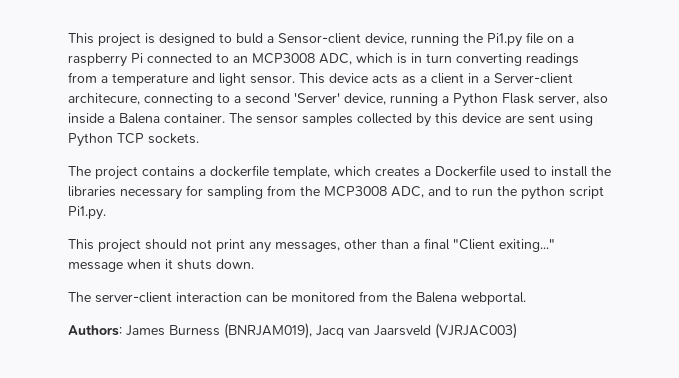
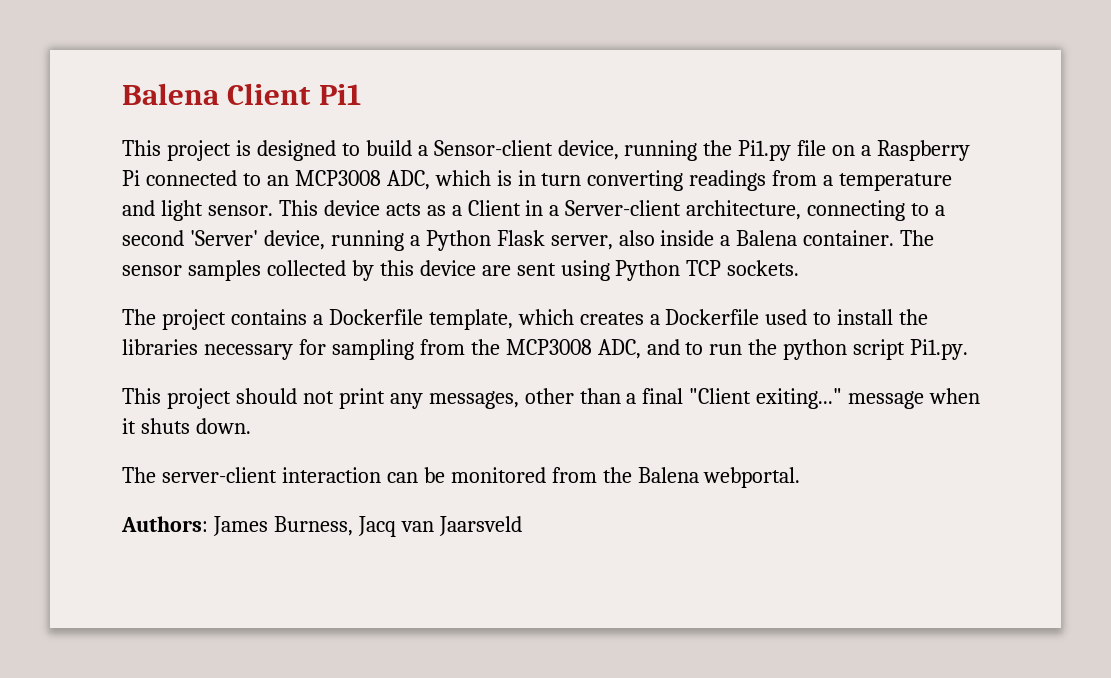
(68, 38) none -> [122,83,361,105] Balena Client Pi1 //
[236,33,263,44] buld -> [365,140,412,156] build
[68,53,127,67] raspberry -> [877,140,971,161] Raspberry
[431,73,464,84] client -> [467,200,521,216] Client
[68,93,140,105] architecure, -> [686,200,802,220] architecture,
[210,165,269,177] dockerfile -> [328,309,423,325] Dockerfile
[169,323,312,339] Burness (BNRJAM019), -> [273,516,353,536] Burness,
[435,323,517,339] (VJRJAC003) -> (522, 526) none

